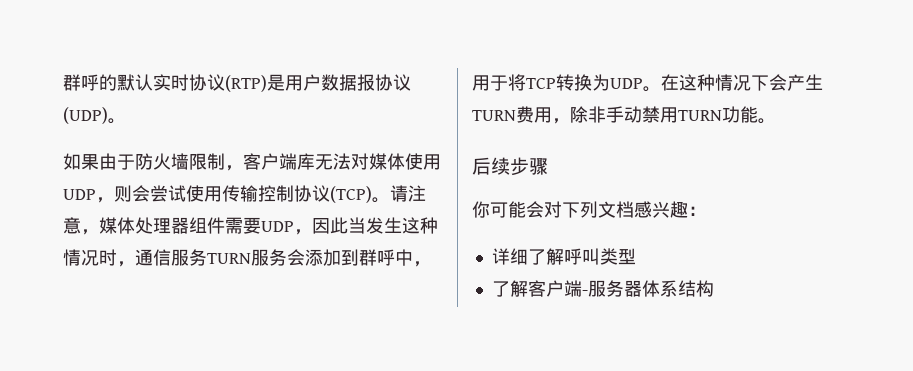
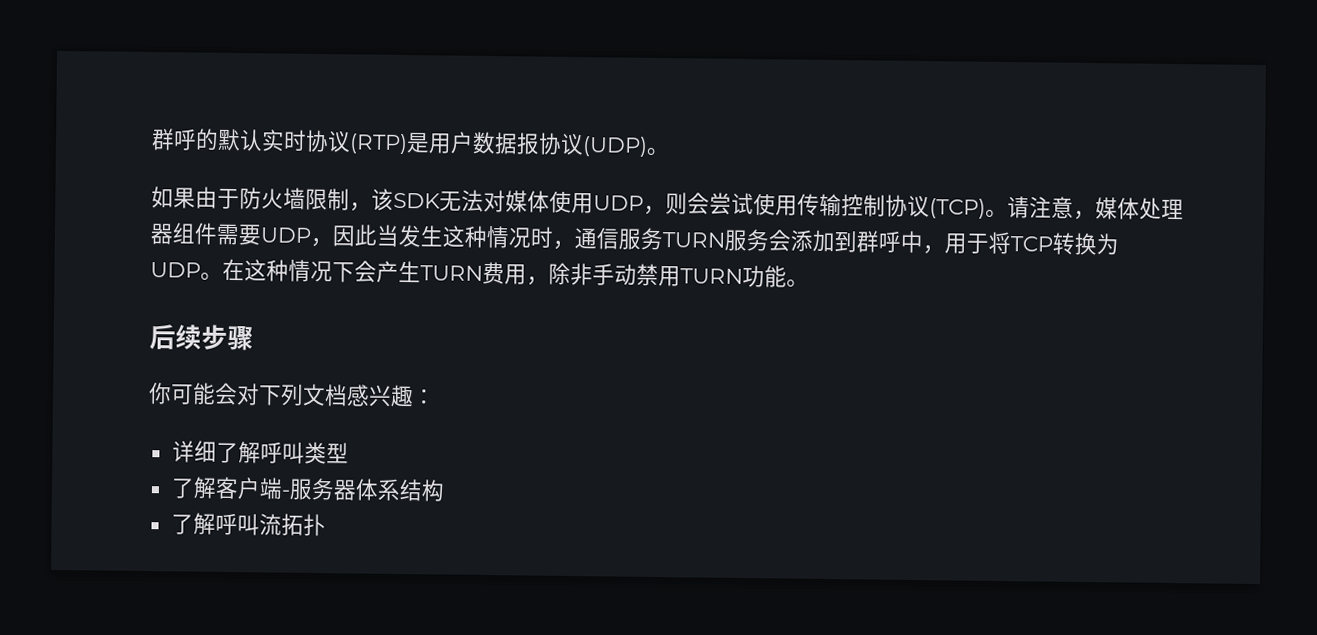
[243,153,315,170] 客户端库 -> [371,188,441,211] 该SDK
(714, 288) none -> [170,512,326,537] // 了解呼叫流拓扑

